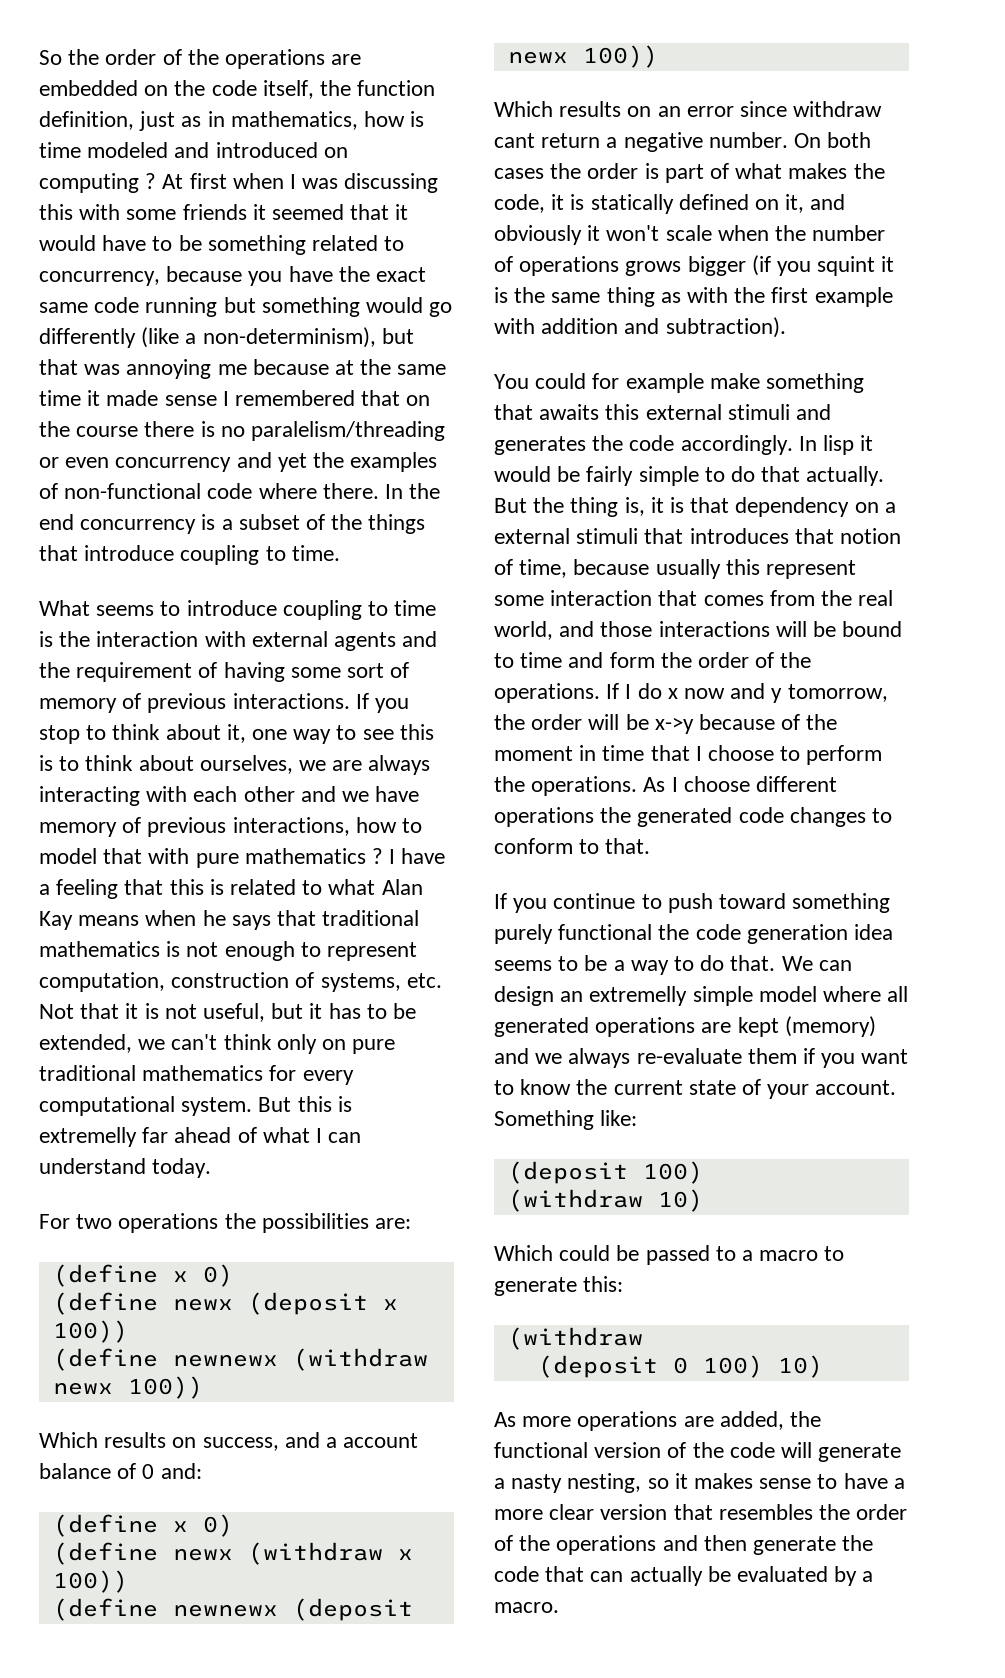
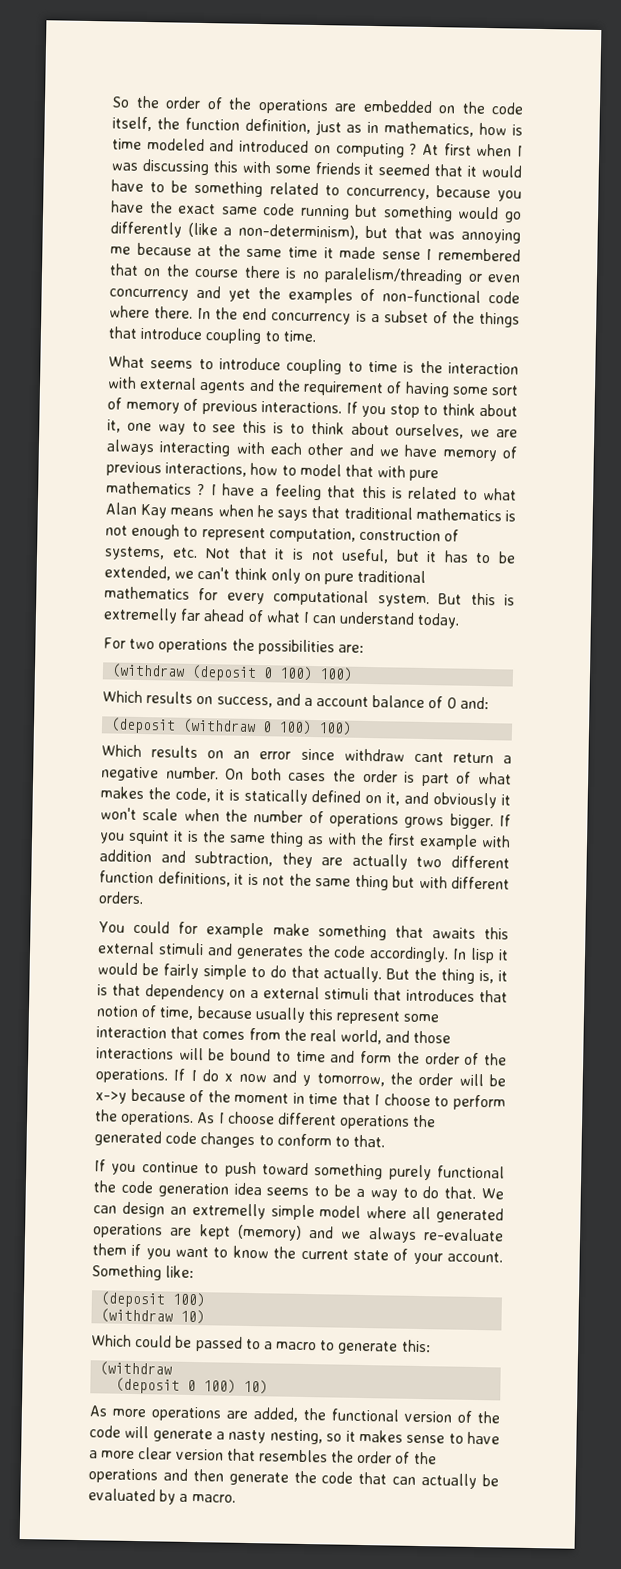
[52,1264,233,1287] [52,1292,398,1315] [52,1320,128,1343] [52,1348,428,1371] [52,1376,203,1399] (define x 0) // (define newx (deposit x 100)) // (define newnewx (withdraw newx 100)) -> [111,663,354,682] (withdraw (deposit 0 100) 100)
[52,1514,233,1537] [52,1542,413,1565] [52,1570,128,1593] [52,1598,413,1621] [507,45,658,68] (define x 0) // (define newx (withdraw x 100)) // (define newnewx (deposit newx 100)) -> [110,717,353,736] (deposit (withdraw 0 100) 100)
[687,255,771,276] bigger (if -> [449,813,511,830] bigger. If
[665,317,786,338] subtraction). -> [194,850,510,870] [99,870,510,891] [98,891,144,905] subtraction, they are actually two different function definitions, it is not the same thing but with different orders.

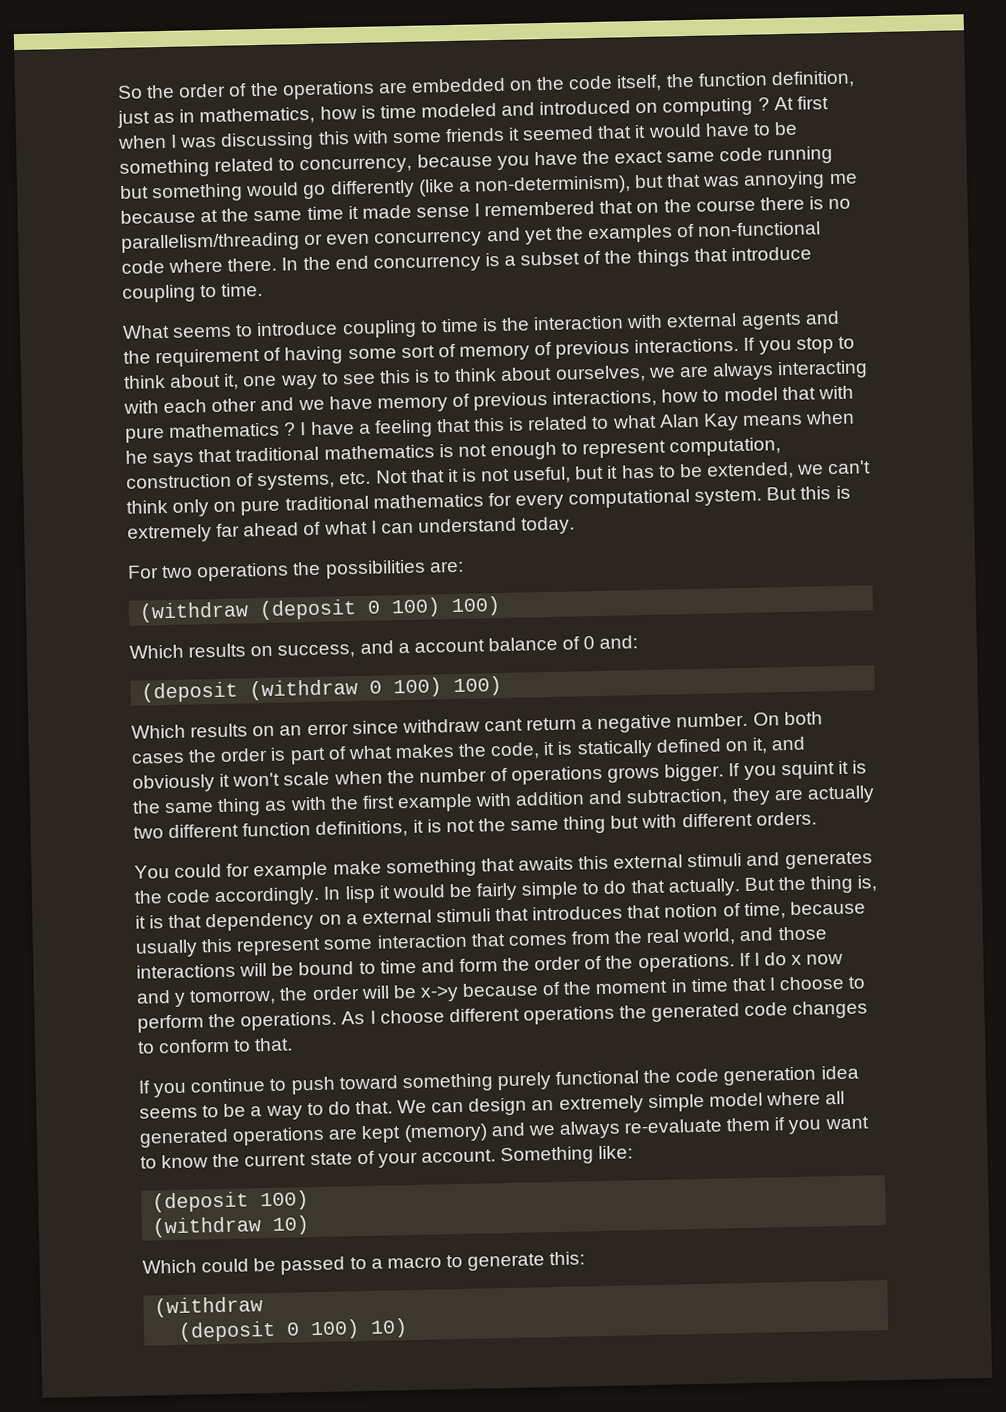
[324,267,464,285] paralelism/threading -> [121,232,300,253] parallelism/threading
[103,607,178,624] extremelly -> [127,524,212,543] extremely
[191,1202,266,1220] extremelly -> [558,1095,644,1114] extremely
[89,1405,500,1424] [89,1425,501,1445] [89,1447,437,1465] [88,1468,500,1490] [88,1488,236,1505] // As more operations are added, the functional version of the code will generate a nasty nesting, so it makes sense to have a more clear version that resembles the order of the operations and then generate the code that can actually be evaluated by a macro. -> (409, 1328) none

